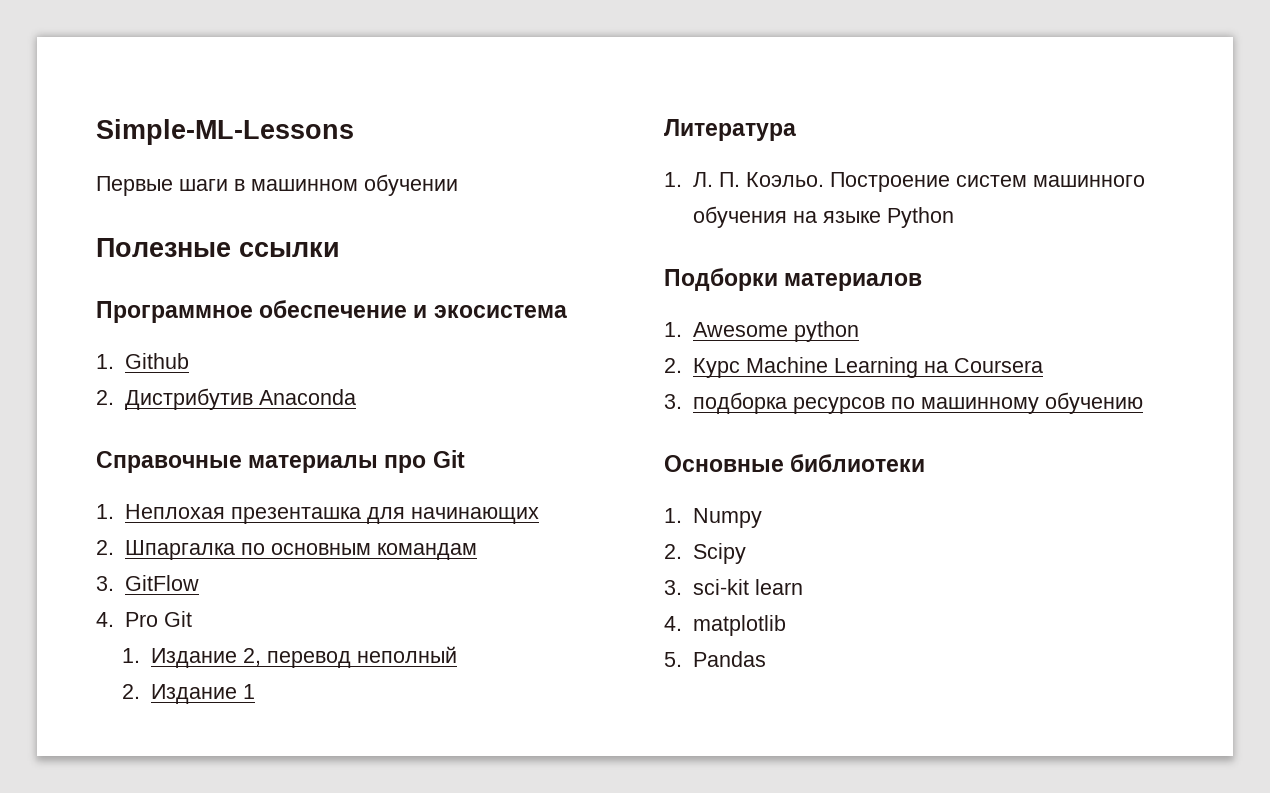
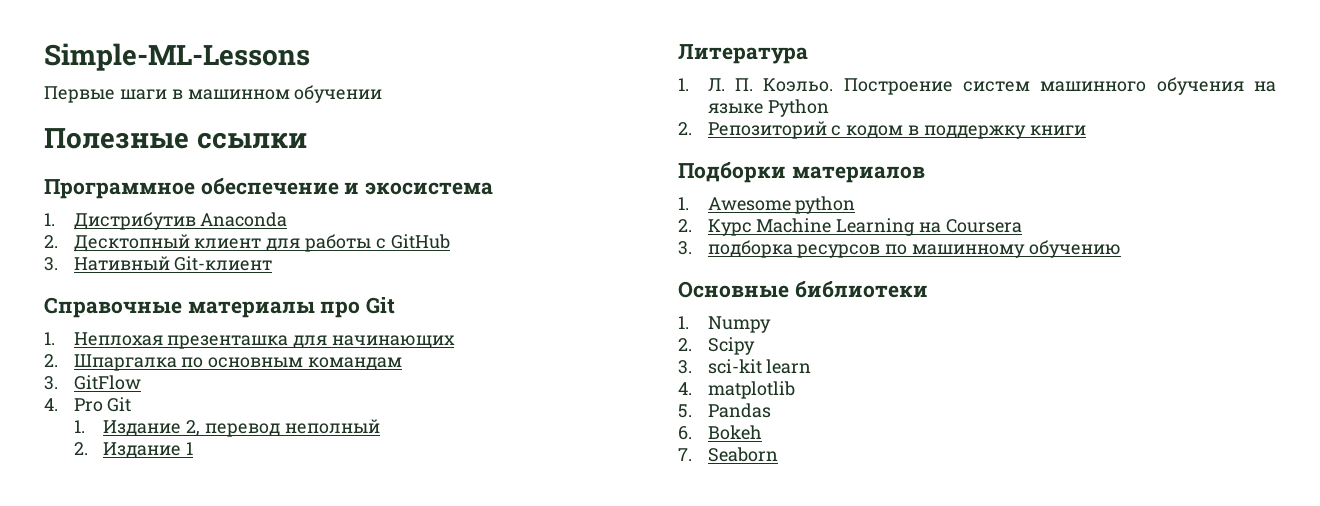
[124,353,189,369] [96,388,356,410] Github // 2. Дистрибутив Anaconda -> [73,212,288,230] [44,234,450,252] [44,256,273,271] Дистрибутив Anaconda // 2. Десктопный клиент для работы с GitHub // 3. Нативный Git-клиент
(954, 217) none -> [678,121,1086,139] // 2. Репозиторий с кодом в поддержку книги
(766, 659) none -> [678,425,762,440] [678,447,778,462] // 6. Bokeh // 7. Seaborn

